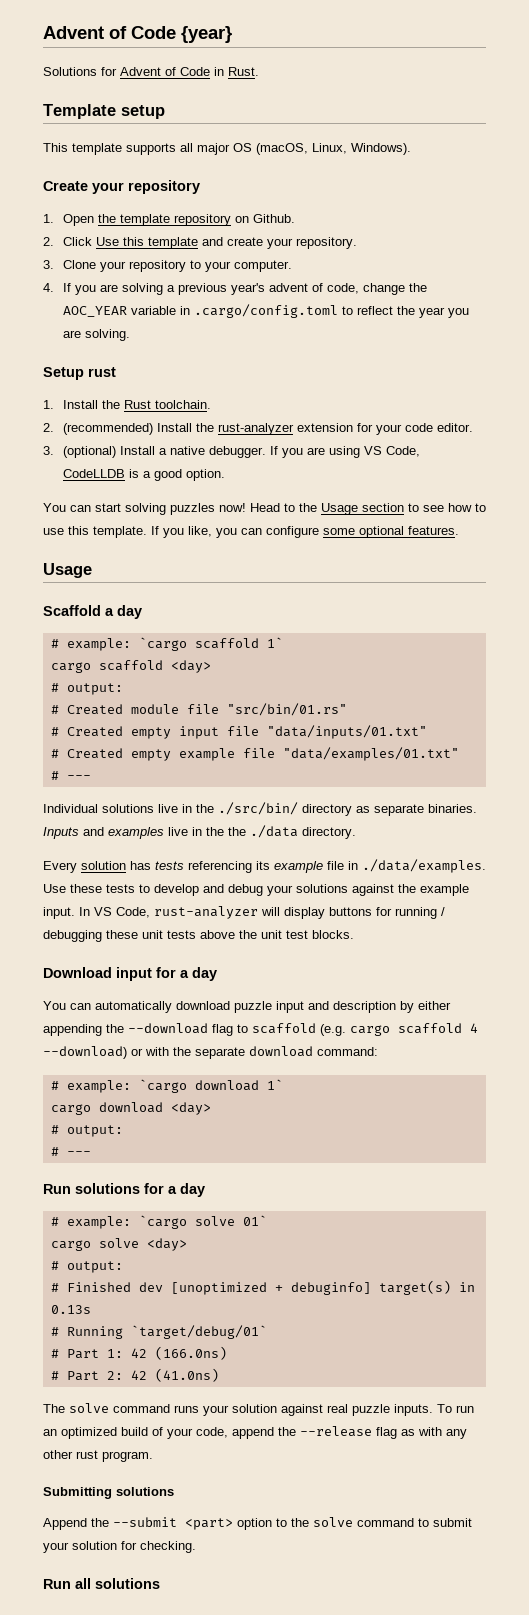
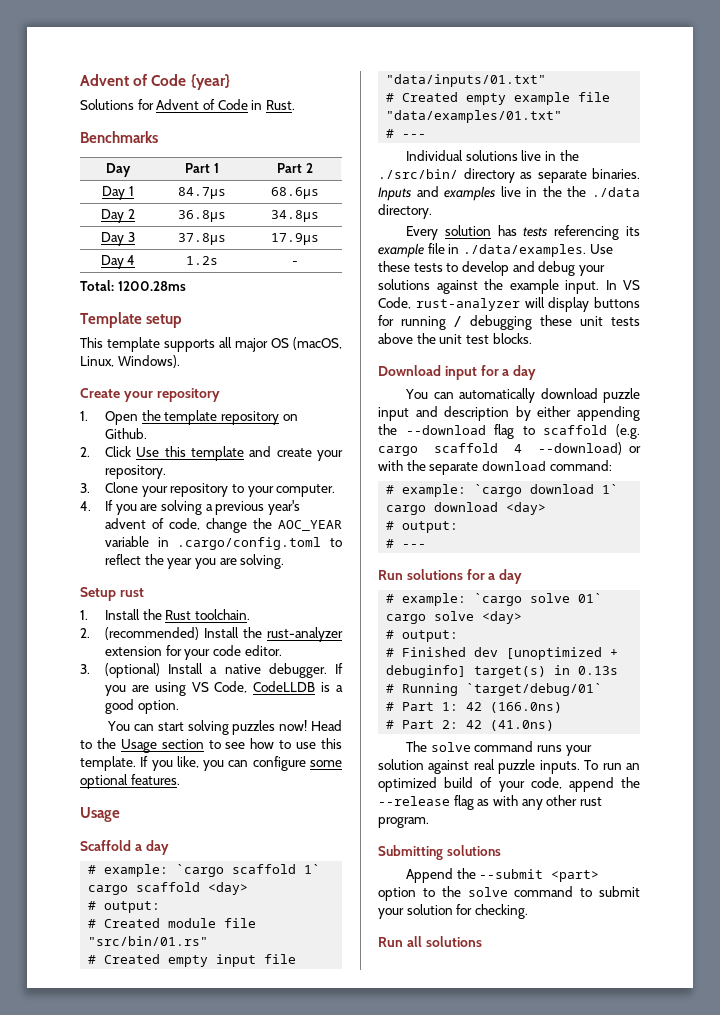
(259, 71) none -> [80,131,158,143] [106,163,131,177] [185,163,219,173] [277,163,313,173] [102,186,134,200] [178,187,226,199] [271,187,319,199] [101,209,135,223] [178,210,226,222] [271,210,319,222] [101,232,135,246] [178,233,226,245] [271,233,319,245] [100,255,136,269] [186,256,218,265] [291,261,299,265] [80,280,186,291] // Benchmarks // Day | Part 1 | Part 2 // Day 1 | 84.7µs | 68.6µs // Day 2 | 36.8µs | 34.8µs // Day 3 | 37.8µs | 17.9µs // Day 4 | 1.2s | - // Total: 1200.28ms

